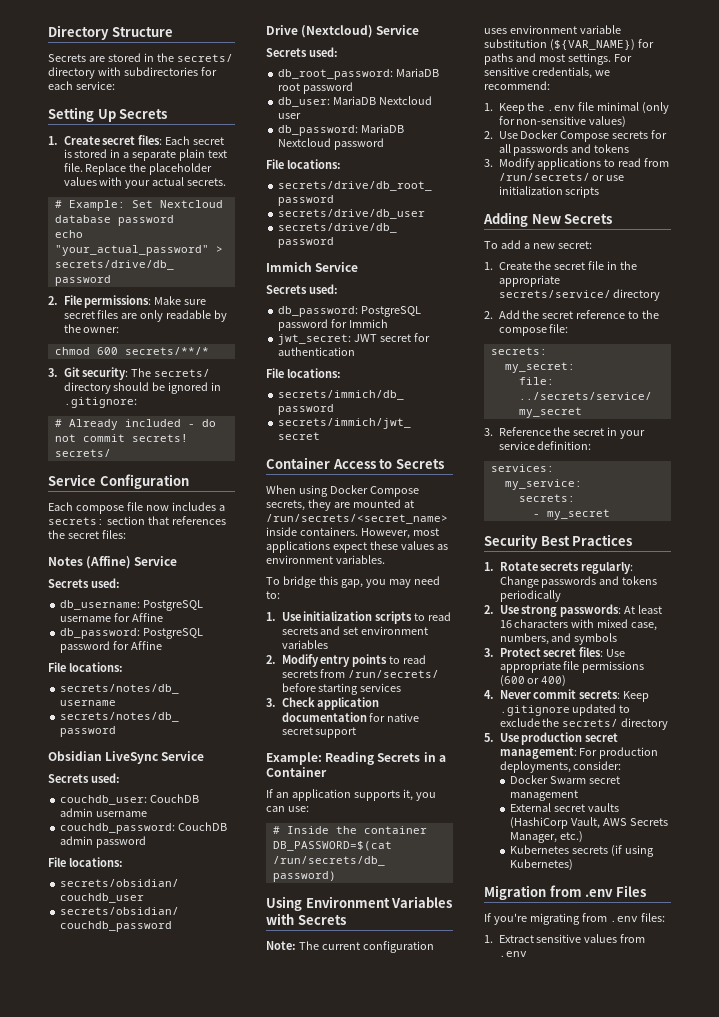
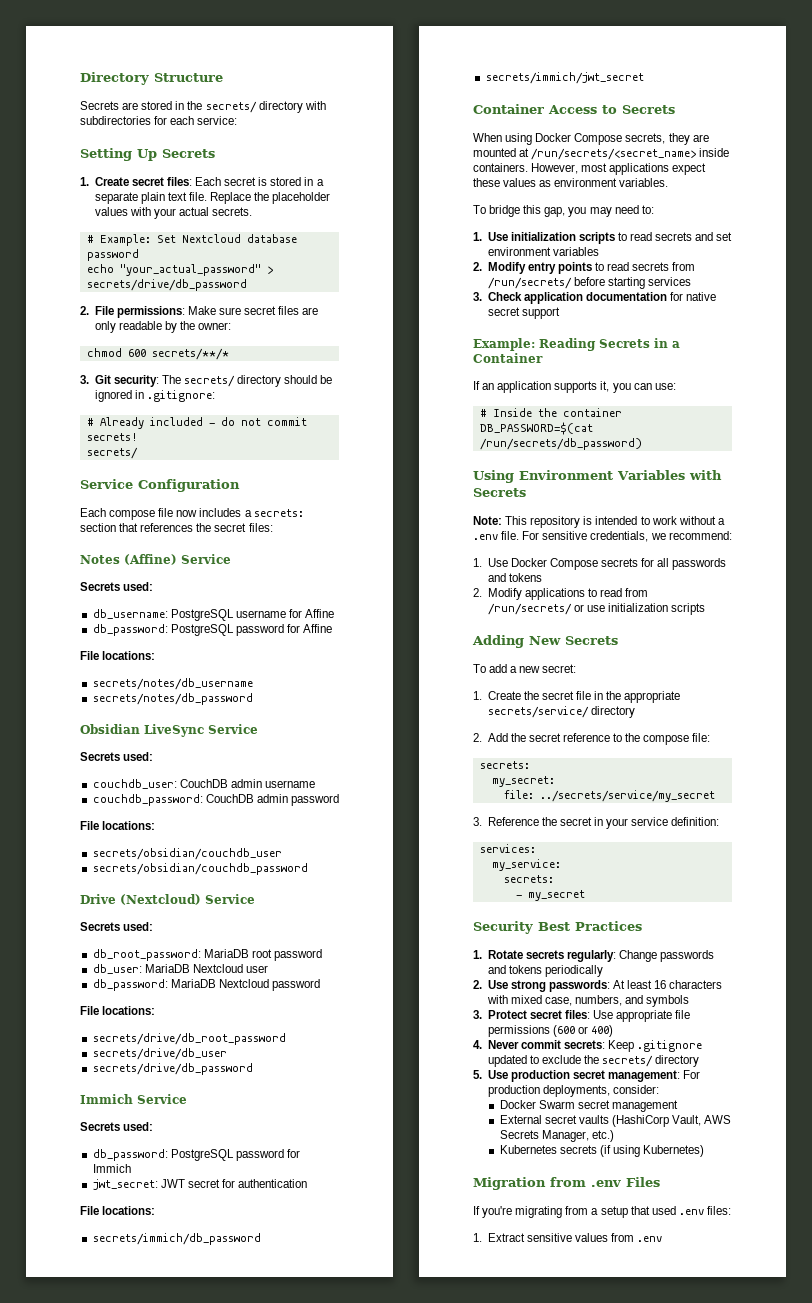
[298,941,434,953] [484,25,621,34] [484,39,654,51] [484,53,611,65] The current configuration uses environment variable substitution (${VAR_NAME}) for paths and most settings. -> [505,516,725,528] [473,531,520,540] This repository is intended to work without a .env file.
[498,102,670,114] [498,116,627,128] [484,131,493,139] Keep the .env file minimal (only for non-sensitive values) // 2. -> (482, 562) none
[484,159,493,167] 3. -> [473,588,482,597] 2.
(607, 917) none -> [591,1206,676,1218] a setup that used

